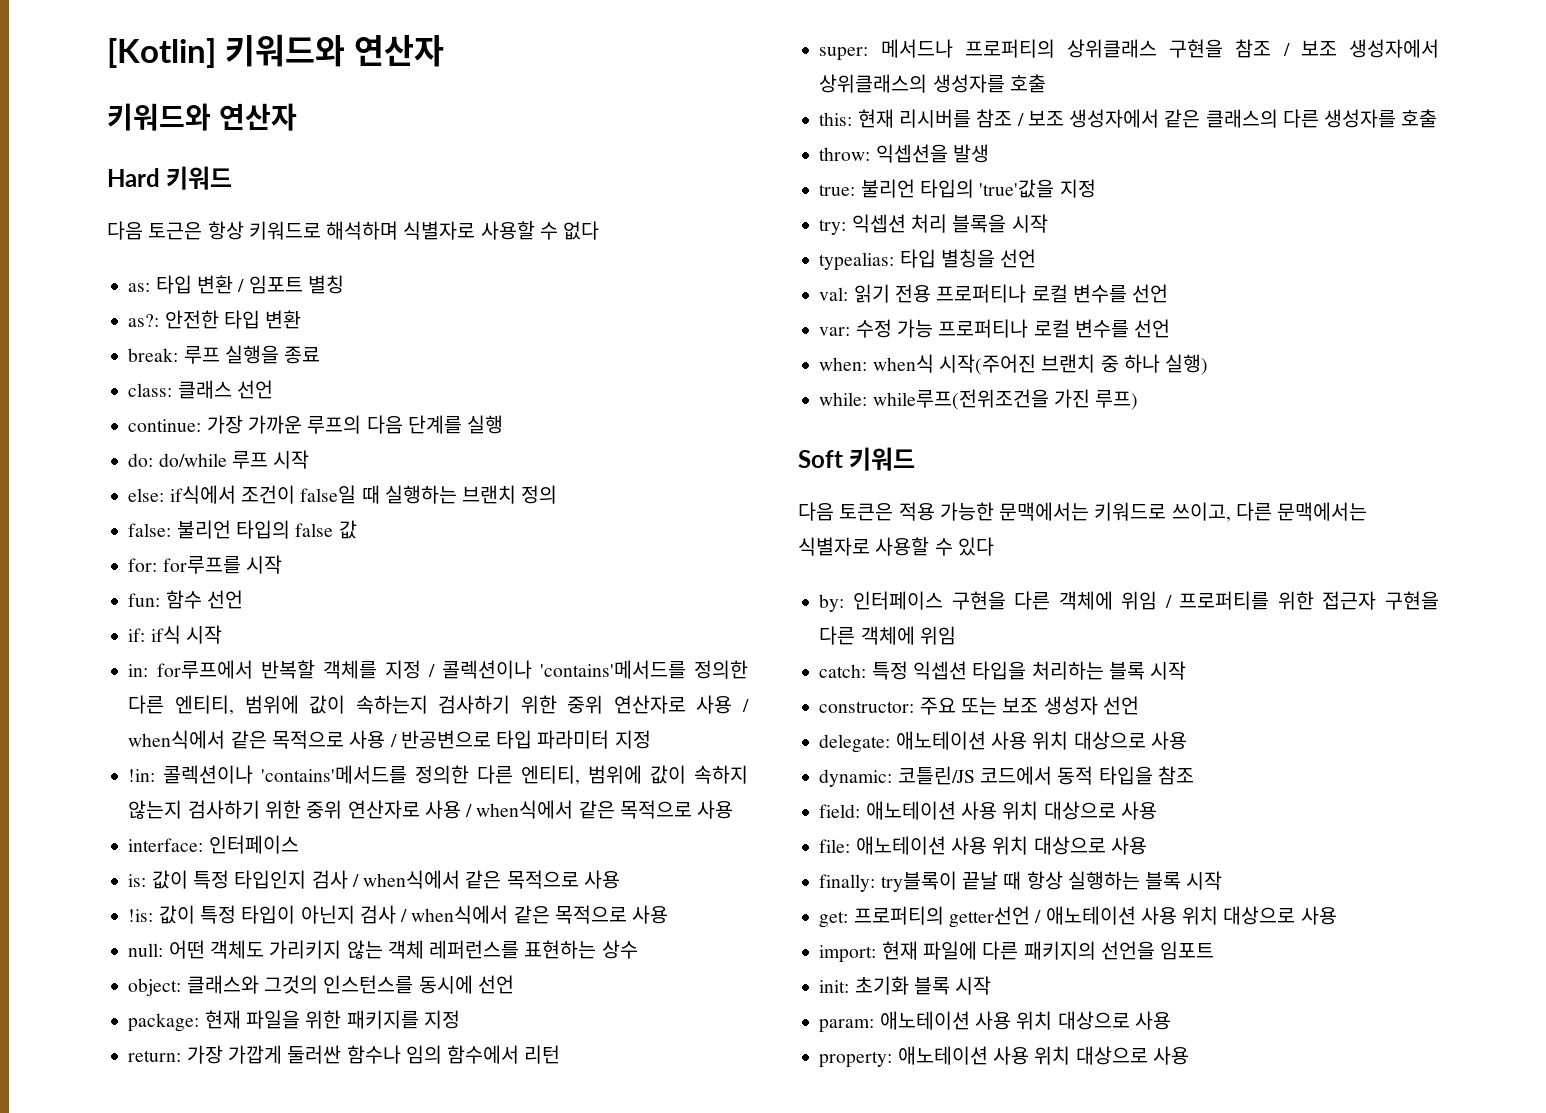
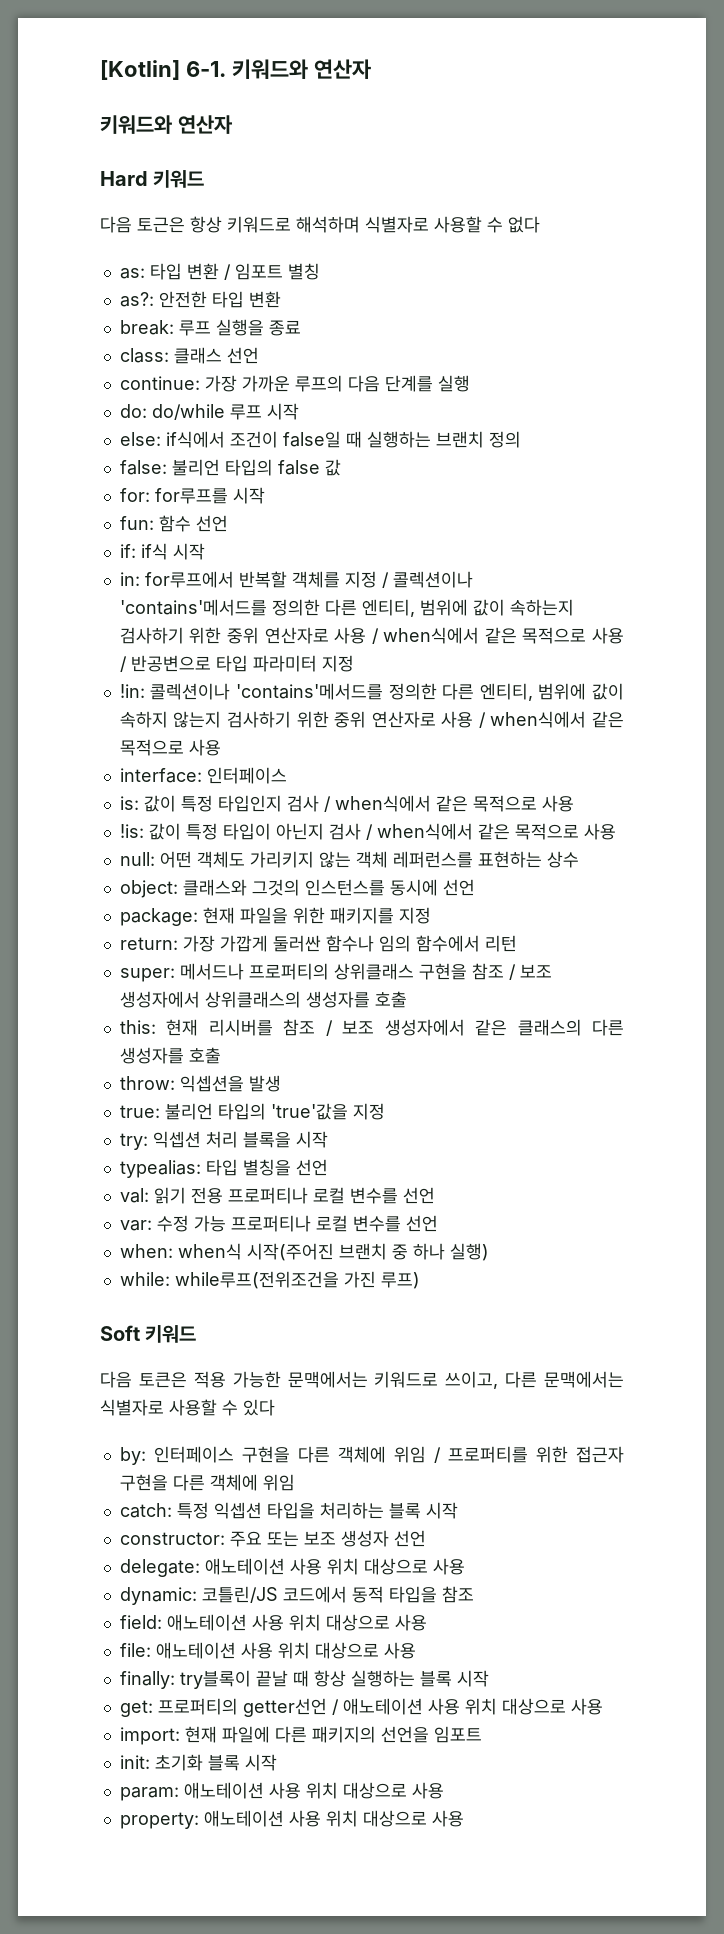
(216, 53) none -> [185,61,226,77] 6-1.

